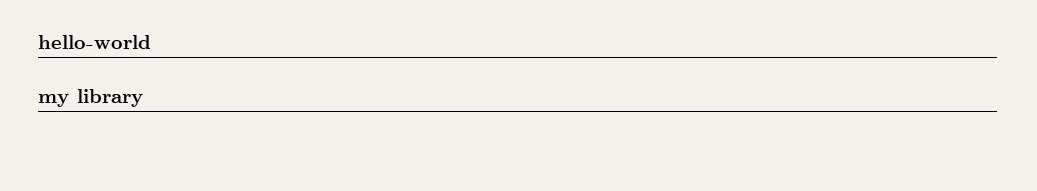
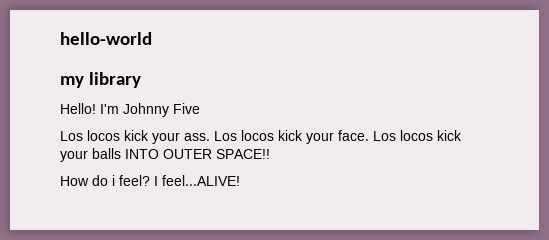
(143, 98) none -> [60,103,200,117] [60,130,462,144] [60,148,270,162] [60,175,240,186] // Hello! I'm Johnny Five // Los locos kick your ass. Los locos kick your face. Los locos kick your balls INTO OUTER SPACE!! // How do i feel? I feel...ALIVE!

